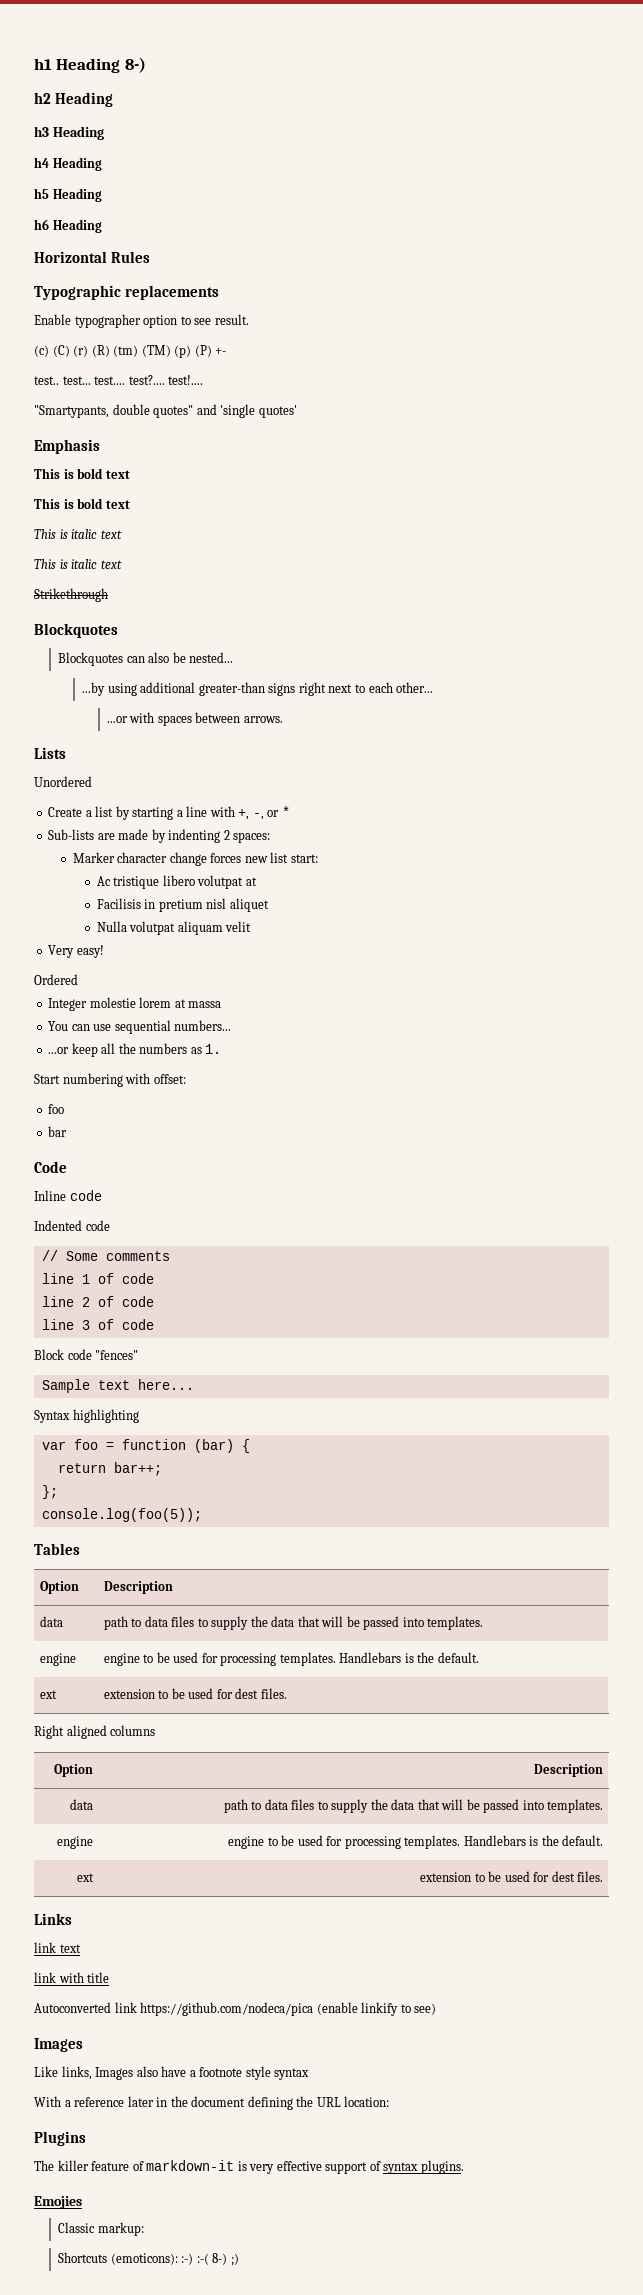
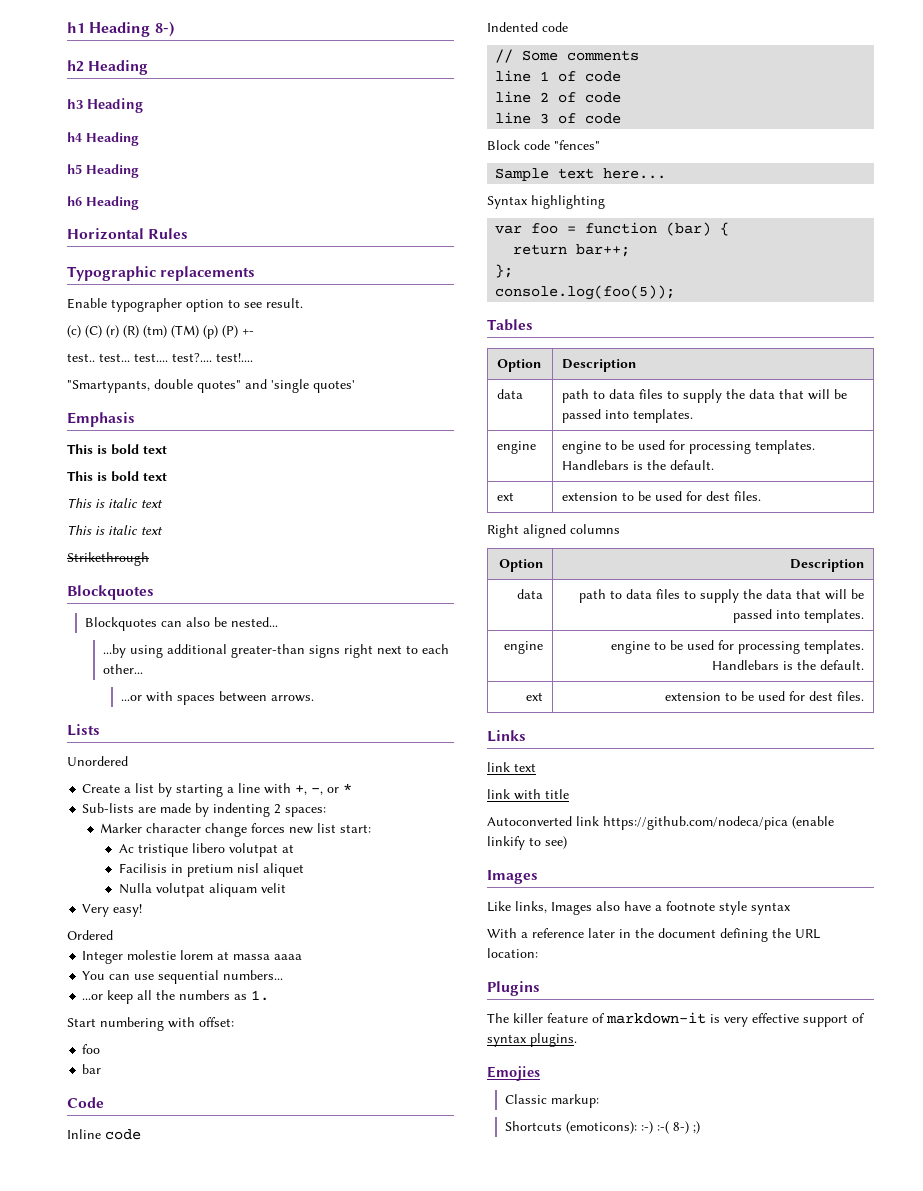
(222, 1004) none -> [274,954,303,960] aaaa

